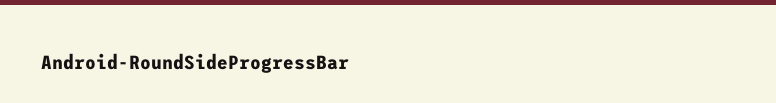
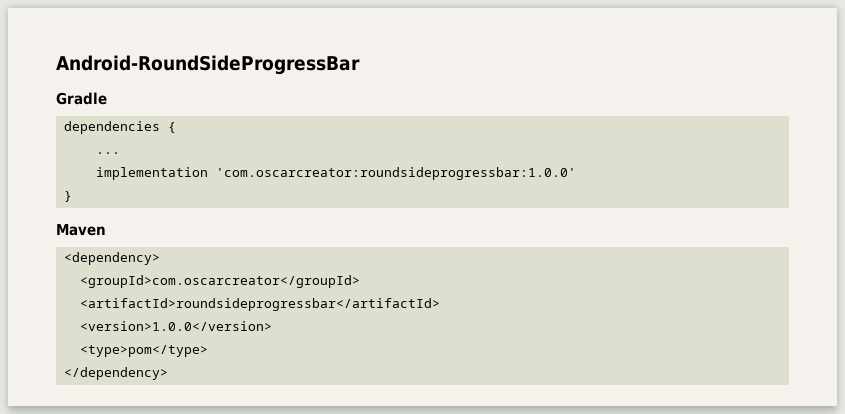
(349, 63) none -> [56,92,107,105] [63,121,176,134] [95,152,120,154] [95,167,576,180] [63,191,72,202] [56,224,106,236] [63,252,160,265] [79,275,360,288] [79,298,440,311] [79,321,272,331] [79,345,208,357] [63,367,168,380] // Gradle // dependencies { // ... // implementation 'com.oscarcreator:roundsideprogressbar:1.0.0' // } // Maven // <dependency> // <groupId>com.oscarcreator</groupId> // <artifactId>roundsideprogressbar</artifactId> // <version>1.0.0</version> // <type>pom</type> // </dependency>

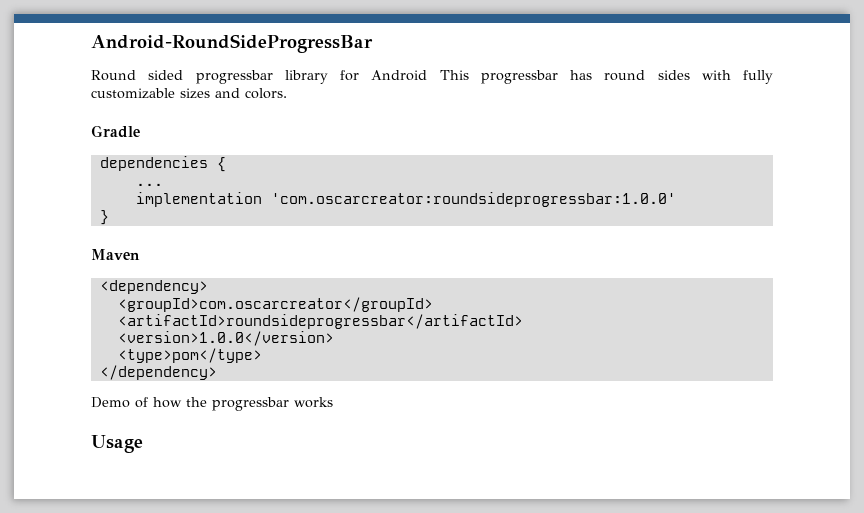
(360, 65) none -> [91,70,773,84] [91,88,287,99] // Round sided progressbar library for Android This progressbar has round sides with fully customizable sizes and colors.
(168, 373) none -> [91,397,333,411] [91,435,143,453] // Demo of how the progressbar works // Usage

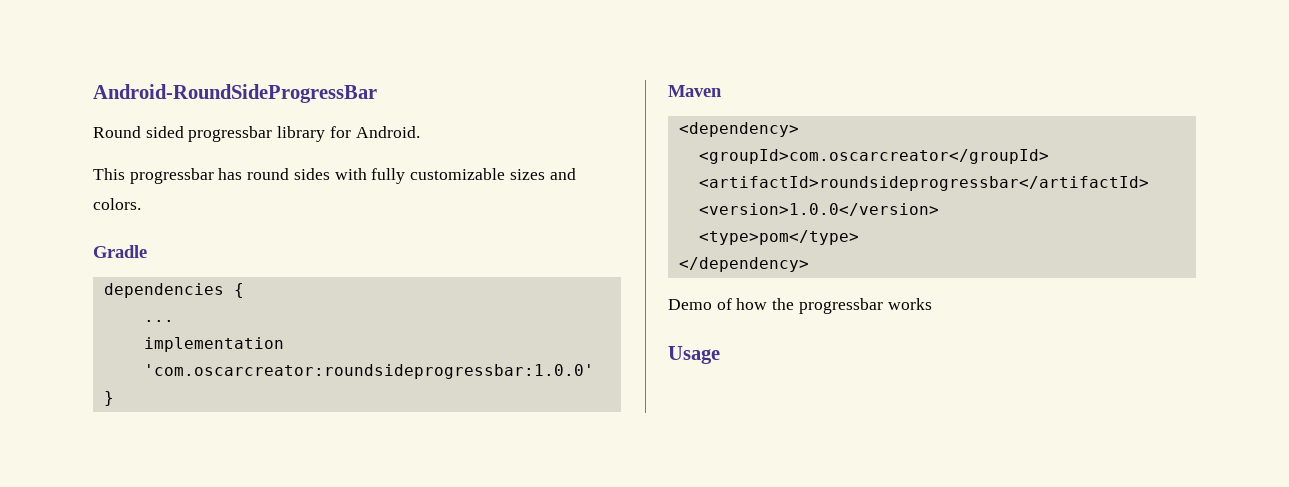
[371,70,428,81] Android -> [355,126,420,138] Android. //

